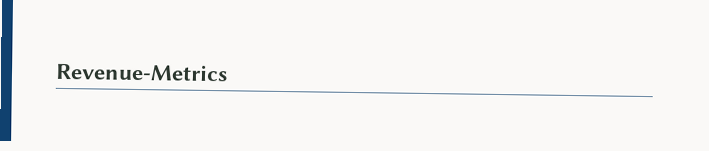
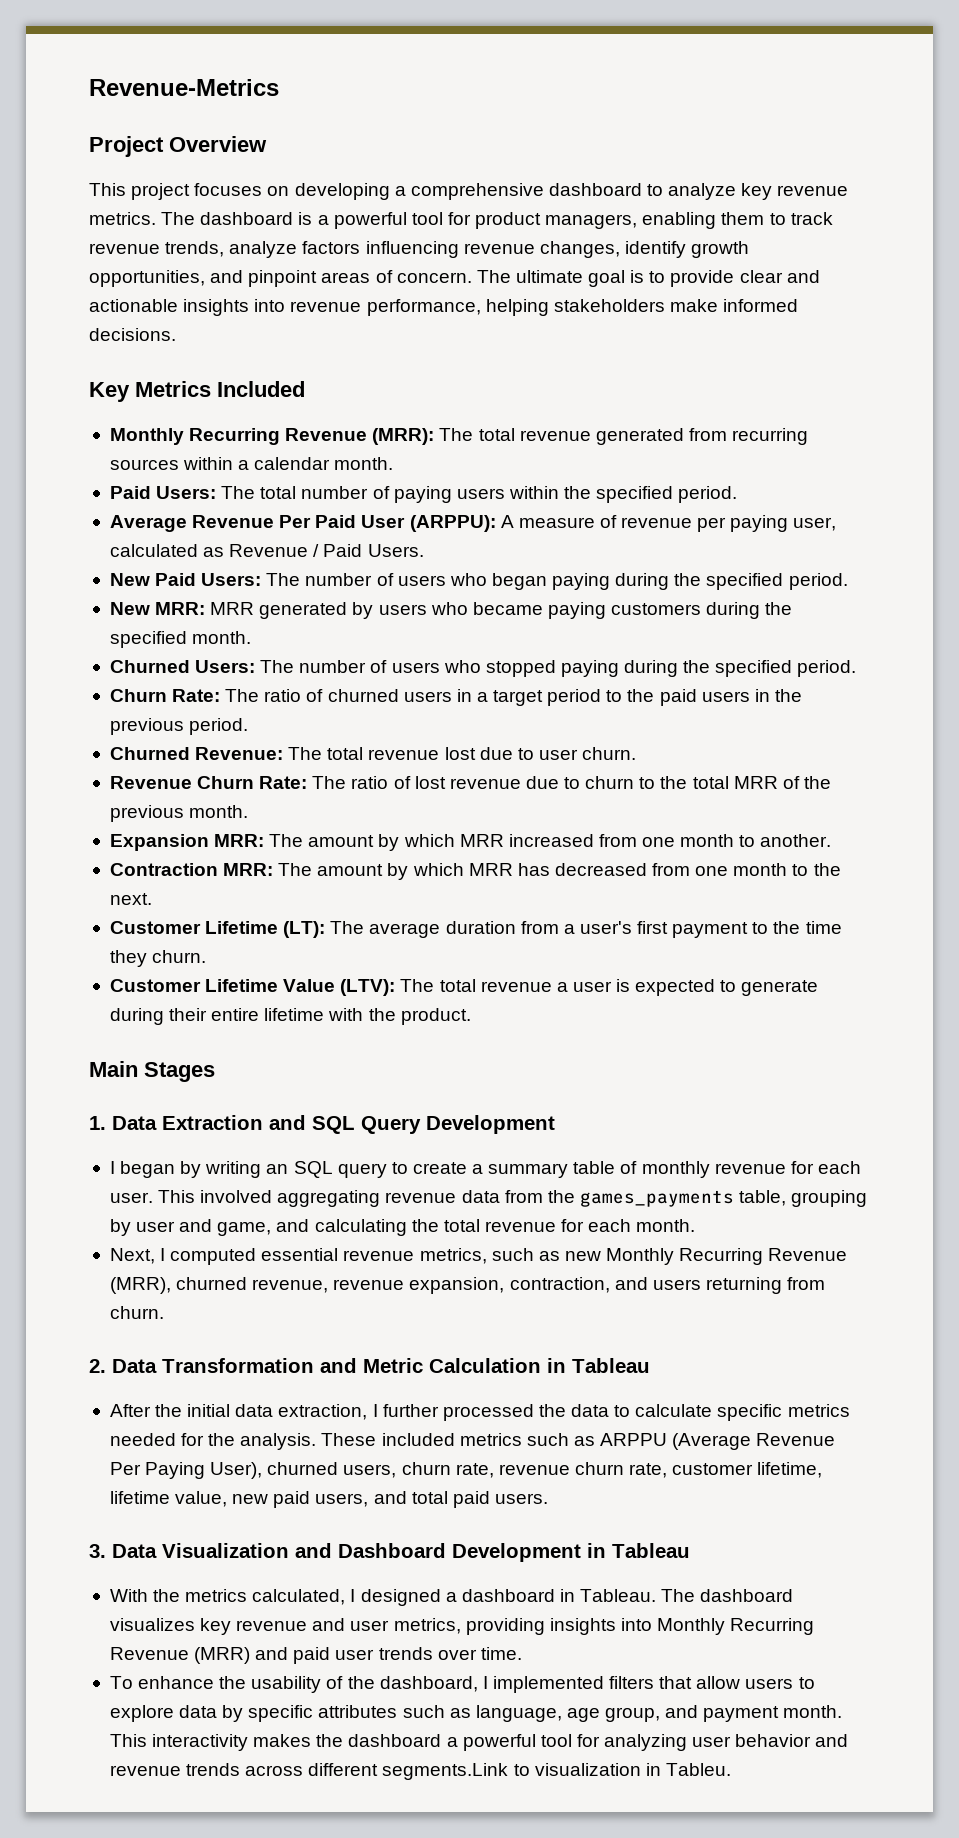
(228, 72) none -> [89,136,267,157] [89,183,849,200] [89,212,833,229] [89,241,750,258] [89,270,820,287] [89,299,799,316] [89,328,176,341] [89,381,305,402] [109,428,809,445] [109,457,394,470] [109,486,738,503] [109,515,837,532] [109,544,424,557] [109,573,848,590] [109,602,793,619] [109,631,252,648] [109,660,857,677] [109,689,802,706] [109,718,249,735] [109,747,637,760] [109,776,831,789] [109,805,249,822] [109,834,832,851] [109,863,841,880] [109,893,152,905] [109,921,842,938] [109,950,207,967] [109,979,819,996] [109,1008,471,1025] [89,1061,215,1082] [89,1115,555,1134] [109,1161,861,1178] [109,1190,868,1207] [109,1219,696,1236] [109,1248,848,1265] [109,1277,826,1294] [109,1306,164,1319] [89,1358,650,1373] [109,1404,850,1421] [109,1433,836,1450] [109,1462,823,1479] [109,1491,548,1508] [89,1543,690,1562] [109,1589,794,1606] [109,1618,815,1635] [109,1647,522,1664] [109,1676,815,1693] [109,1705,843,1722] [109,1734,849,1751] [109,1763,731,1780] // Project Overview // This project focuses on developing a comprehensive dashboard to analyze key revenue metrics. The dashboard is a powerful tool for product managers, enabling them to track revenue trends, analyze factors influencing revenue changes, identify growth opportunities, and pinpoint areas of concern. The ultimate goal is to provide clear and actionable insights into revenue performance, helping stakeholders make informed decisions. // Key Metrics Included // Monthly Recurring Revenue (MRR): The total revenue generated from recurring sources within a calendar month. // Paid Users: The total number of paying users within the specified period. // Average Revenue Per Paid User (ARPPU): A measure of revenue per paying user, calculated as Revenue / Paid Users. // New Paid Users: The number of users who began paying during the specified period. // New MRR: MRR generated by users who became paying customers during the specified month. // Churned Users: The number of users who stopped paying during the specified period. // Churn Rate: The ratio of churned users in a target period to the paid users in the previous period. // Churned Revenue: The total revenue lost due to user churn. // Revenue Churn Rate: The ratio of lost revenue due to churn to the total MRR of the previous month. // Expansion MRR: The amount by which MRR increased from one month to another. // Contraction MRR: The amount by which MRR has decreased from one month to the next. // Customer Lifetime (LT): The average duration from a user's first payment to the time they churn. // Customer Lifetime Value (LTV): The total revenue a user is expected to generate during their entire lifetime with the product. // Main Stages // 1. Data Extraction and SQL Query Development // I began by writing an SQL query to create a summary table of monthly revenue for each user. This involved aggregating revenue data from the games_payments table, grouping by user and game, and calculating the total revenue for each month. // Next, I computed essential revenue metrics, such as new Monthly Recurring Revenue (MRR), churned revenue, revenue expansion, contraction, and users returning from churn. // 2. Data Transformation and Metric Calculation in Tableau // After the initial data extraction, I further processed the data to calculate specific metrics needed for the analysis. These included metrics such as ARPPU (Average Revenue Per Paying User), churned users, churn rate, revenue churn rate, customer lifetime, lifetime value, new paid users, and total paid users. // 3. Data Visualization and Dashboard Development in Tableau // With the metrics calculated, I designed a dashboard in Tableau. The dashboard visualizes key revenue and user metrics, providing insights into Monthly Recurring Revenue (MRR) and paid user trends over time. // To enhance the usability of the dashboard, I implemented filters that allow users to explore data by specific attributes such as language, age group, and payment month. This interactivity makes the dashboard a powerful tool for analyzing user behavior and revenue trends across different segments.Link to visualization in Tableu.

